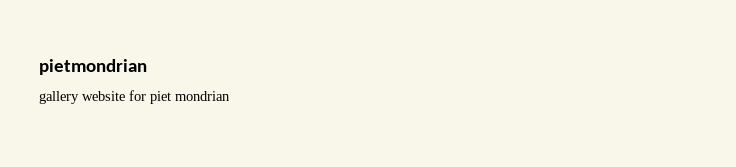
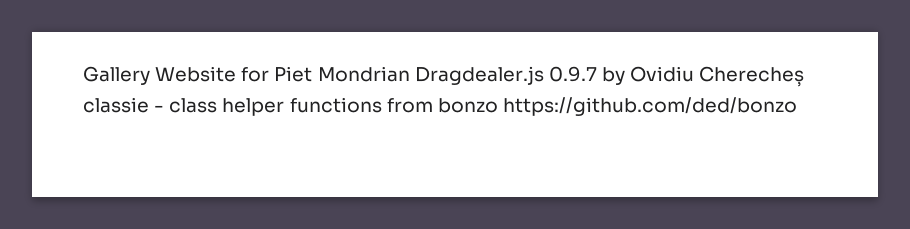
[39,59,147,75] [39,90,230,104] pietmondrian // gallery website for piet mondrian -> [83,66,805,87] [83,97,797,116] Gallery Website for Piet Mondrian Dragdealer.js 0.9.7 by Ovidiu Cherecheș // classie - class helper functions from bonzo https://github.com/ded/bonzo

